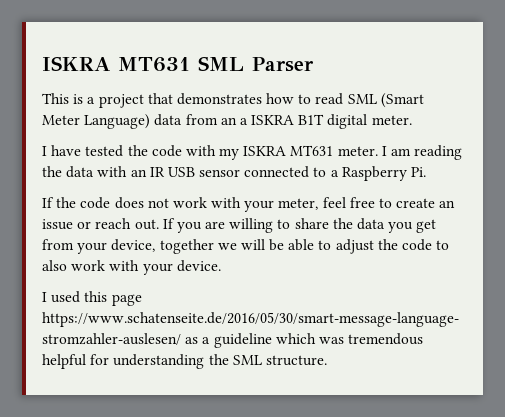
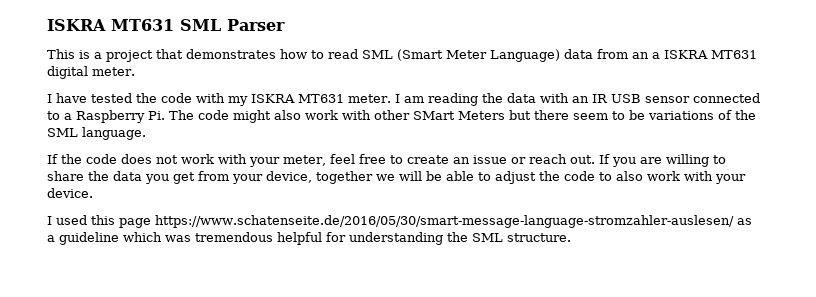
[298,114,325,125] B1T -> [711,50,757,59] MT631
(427, 172) none -> [169,110,756,123] [47,127,146,140] The code might also work with other SMart Meters but there seem to be variations of the SML language.

